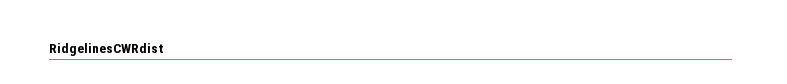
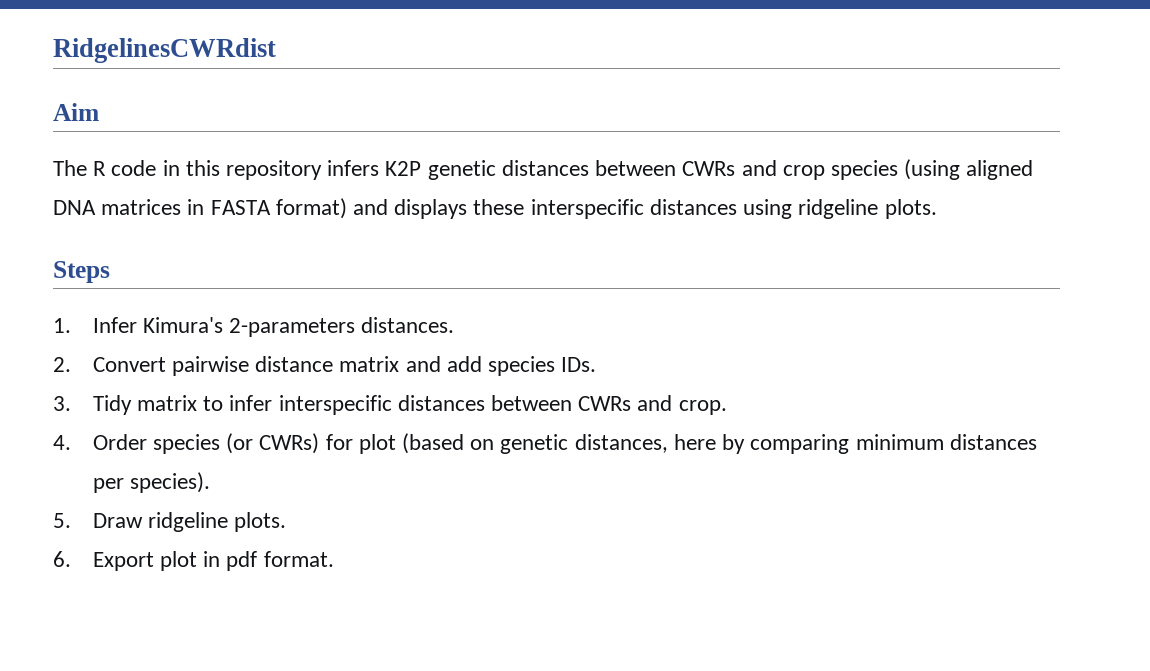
(164, 49) none -> [53,103,99,121] [53,159,1034,180] [53,198,937,219] [53,261,110,283] [53,317,455,337] [53,356,597,376] [53,395,727,415] [53,433,1037,454] [92,472,210,493] [53,512,287,532] [53,551,334,571] // Aim // The R code in this repository infers K2P genetic distances between CWRs and crop species (using aligned DNA matrices in FASTA format) and displays these interspecific distances using ridgeline plots. // Steps // 1. Infer Kimura's 2-parameters distances. // 2. Convert pairwise distance matrix and add species IDs. // 3. Tidy matrix to infer interspecific distances between CWRs and crop. // 4. Order species (or CWRs) for plot (based on genetic distances, here by comparing minimum distances per species). // 5. Draw ridgeline plots. // 6. Export plot in pdf format.

